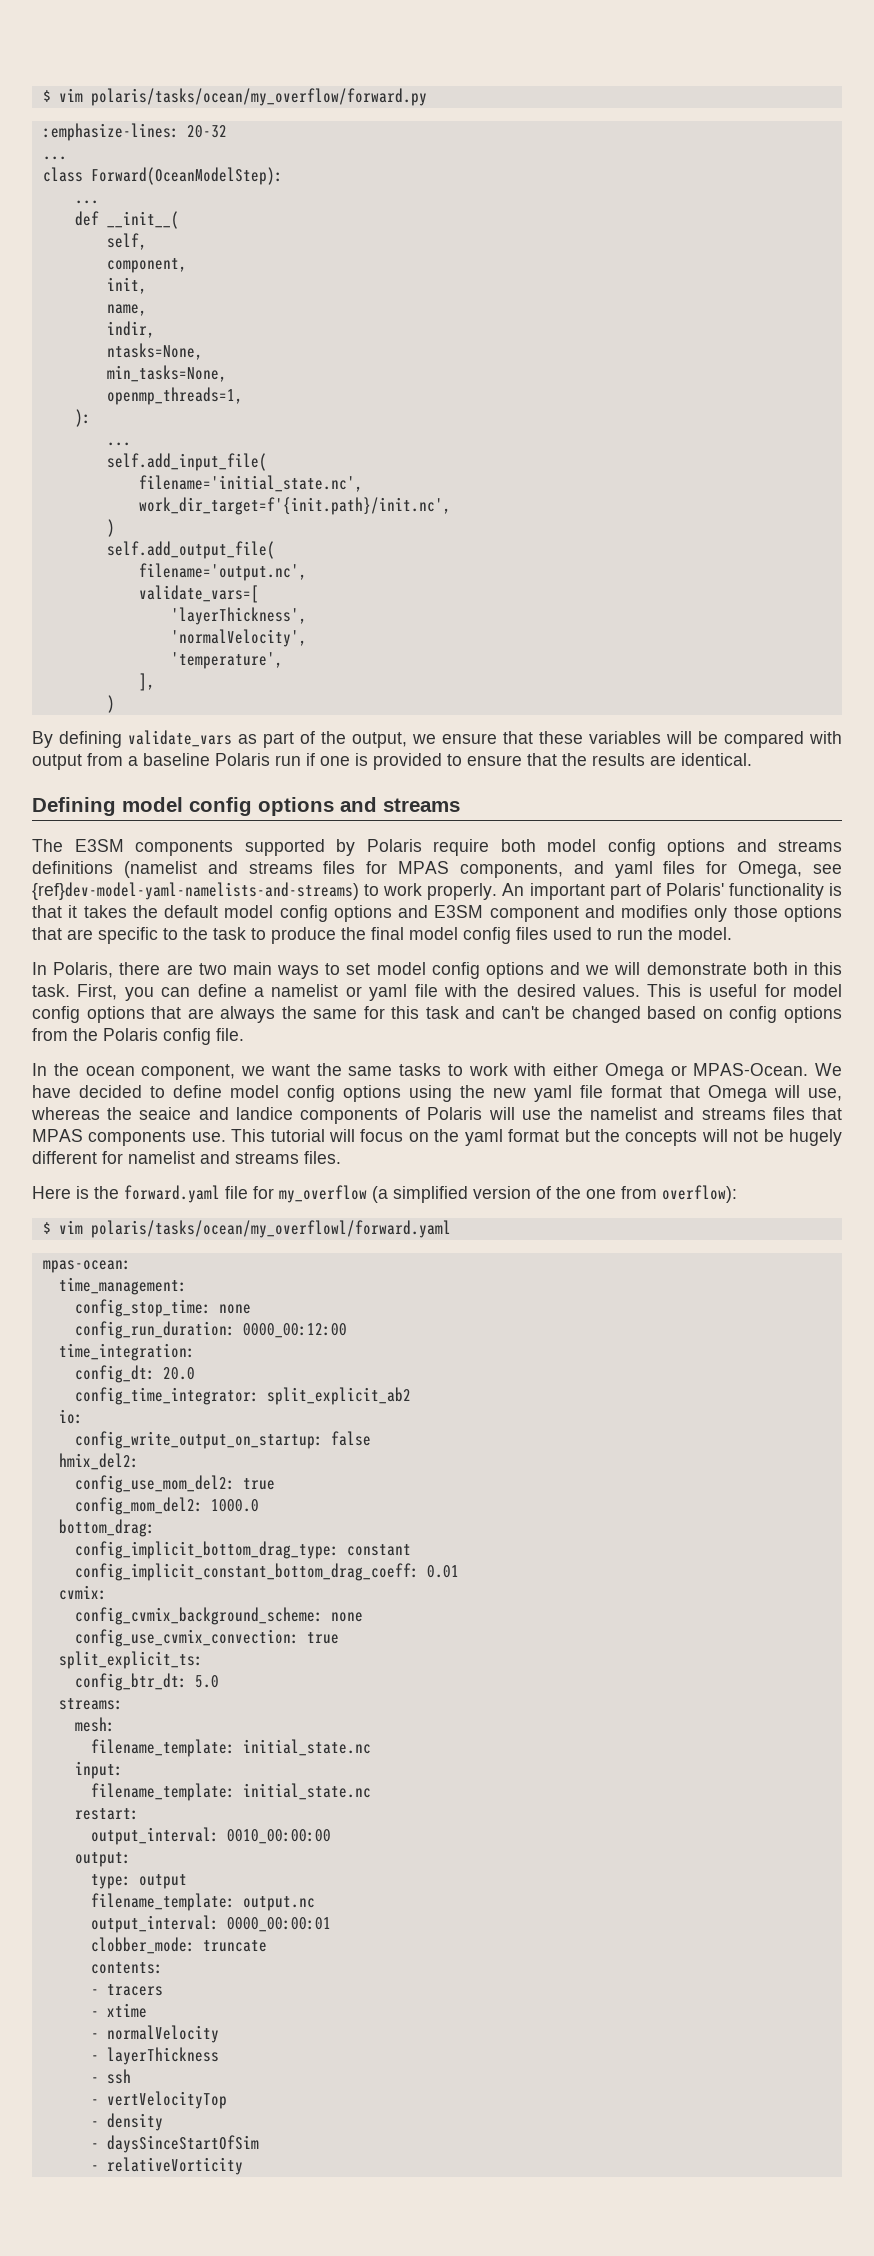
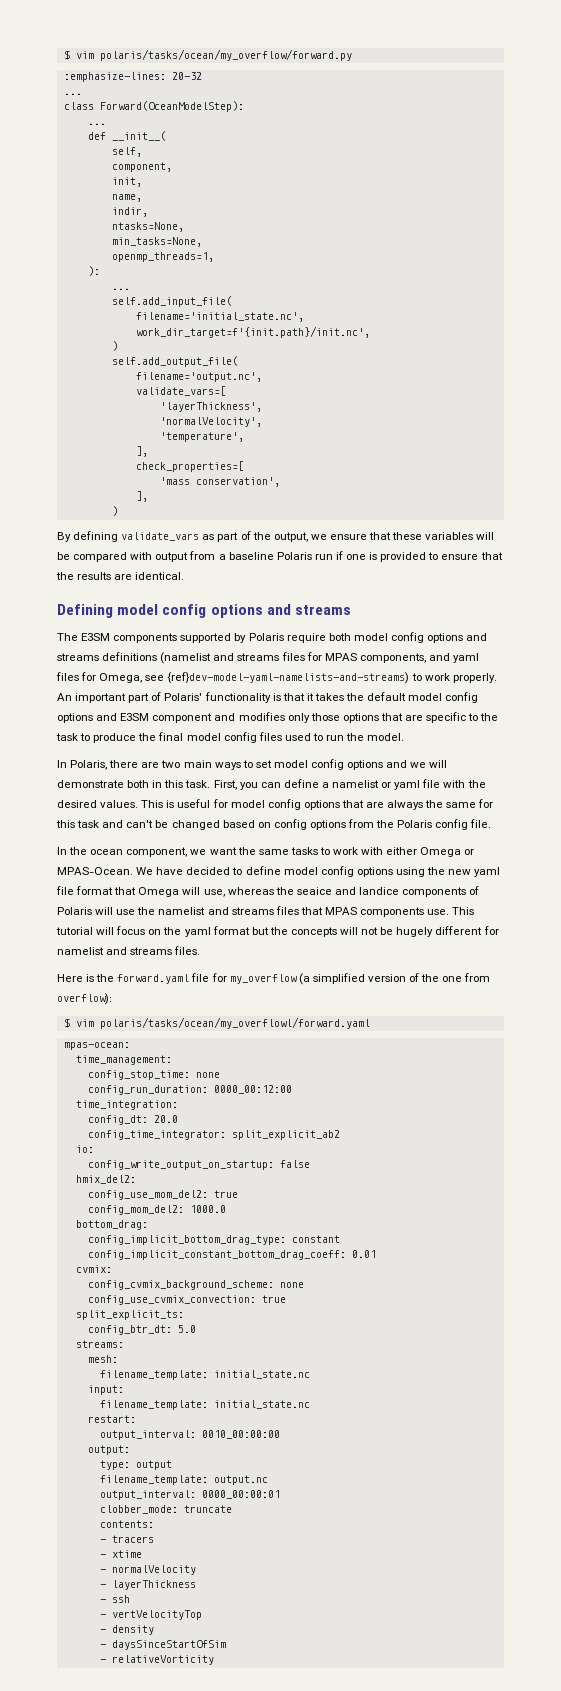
(155, 682) none -> [135,461,244,472] [159,477,280,487] [135,491,148,502] // check_properties=[ // 'mass conservation', // ],

